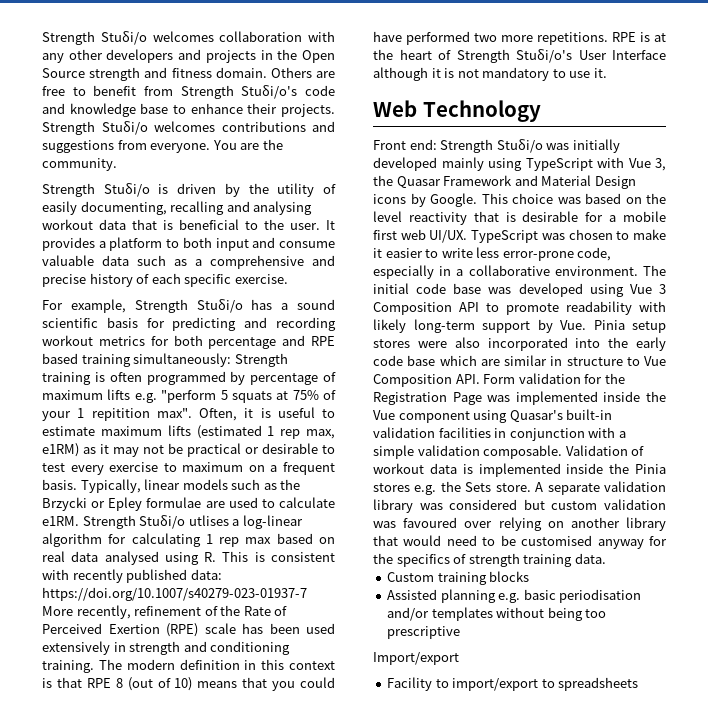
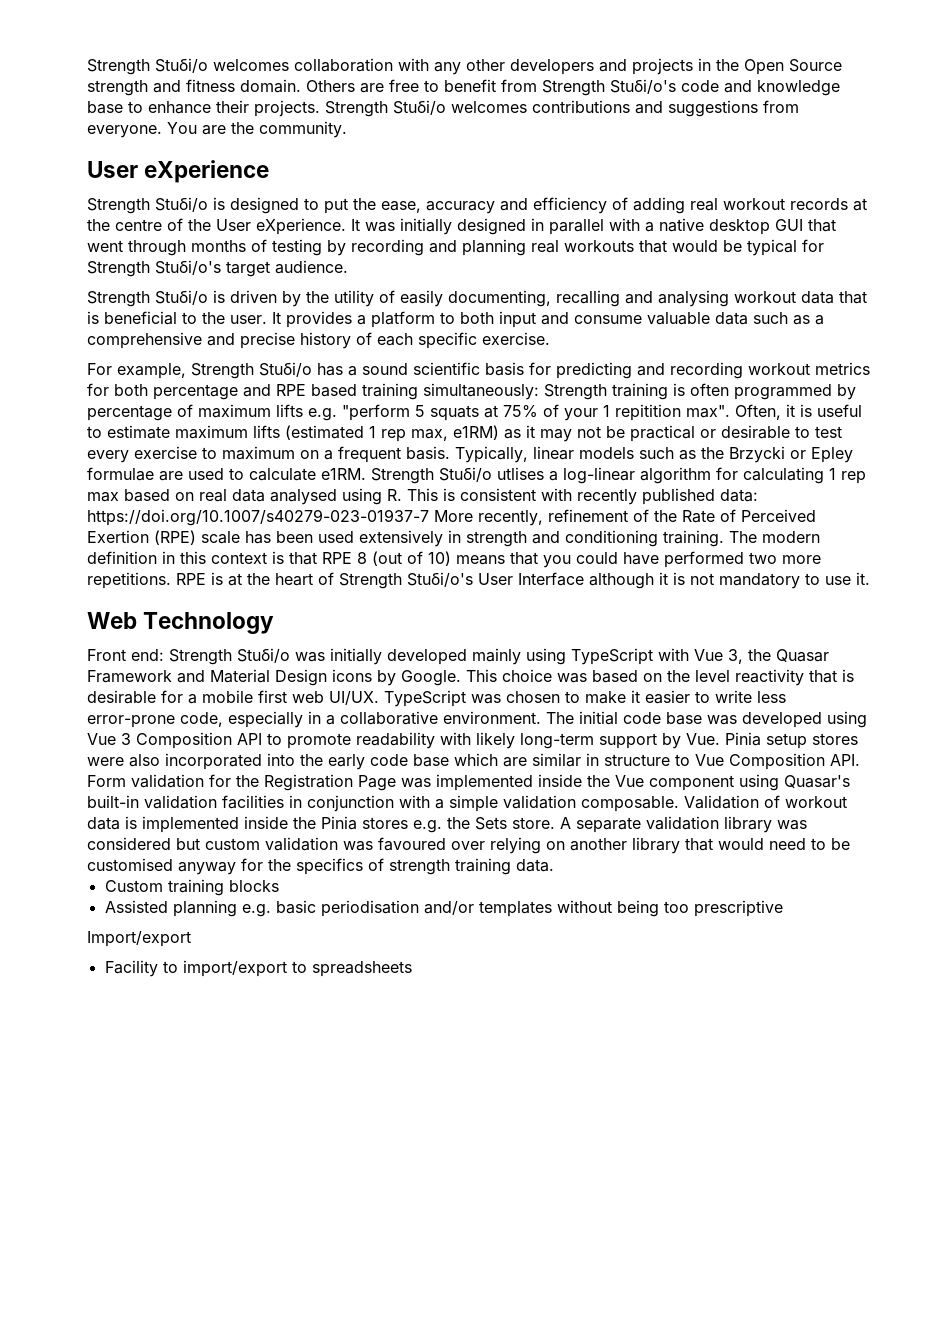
(117, 164) none -> [87,160,270,183] [87,197,867,214] [87,218,836,235] [87,239,824,256] [87,260,348,277] // User eXperience // Strength Stuδi/o is designed to put the ease, accuracy and efficiency of adding real workout records at the centre of the User eXperience. It was initially designed in parallel with a native desktop GUI that went through months of testing by recording and planning real workouts that would be typical for Strength Stuδi/o's target audience.

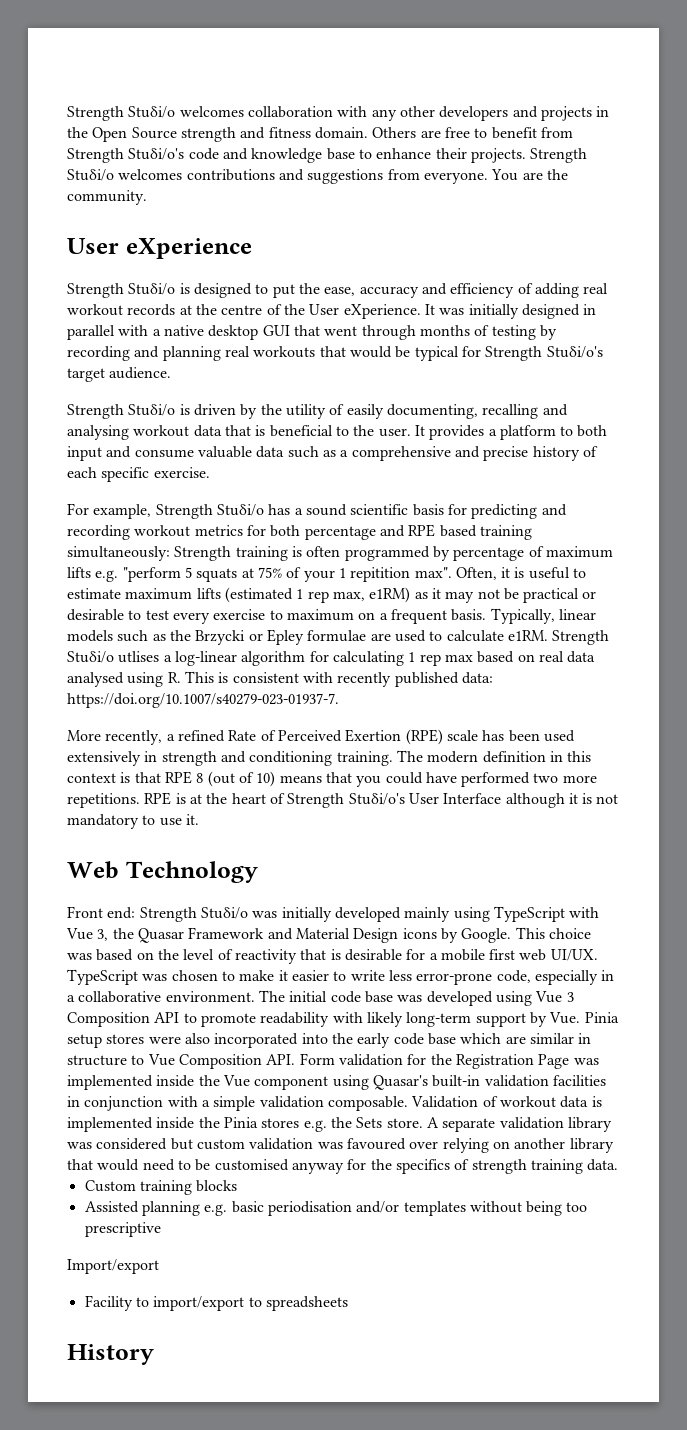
[87,509,429,526] https://doi.org/10.1007/s40279-023-01937-7 -> [67,693,339,708] https://doi.org/10.1007/s40279-023-01937-7. //
[548,509,677,522] refinement of the -> [166,730,225,742] a refined
(730, 676) none -> [217,949,233,960] of
(412, 969) none -> [67,1344,154,1365] // History

